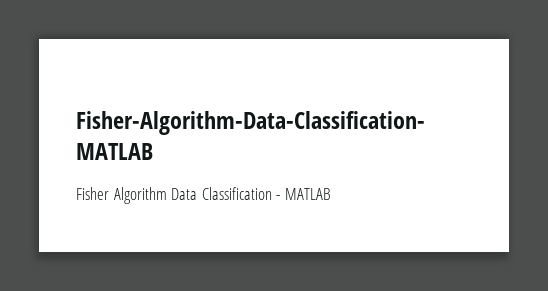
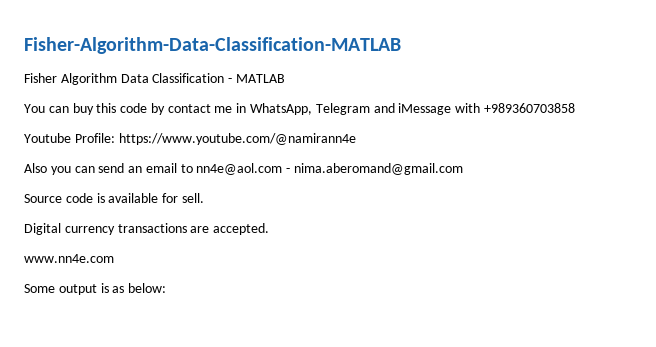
(331, 194) none -> [24,103,575,115] [24,133,356,145] [24,163,464,175] [24,193,204,203] [24,223,270,235] [24,254,114,263] [24,283,167,295] // You can buy this code by contact me in WhatsApp, Telegram and iMessage with +989360703858 // Youtube Profile: https://www.youtube.com/@namirann4e // Also you can send an email to nn4e@aol.com - nima.aberomand@gmail.com // Source code is available for sell. // Digital currency transactions are accepted. // www.nn4e.com // Some output is as below:

